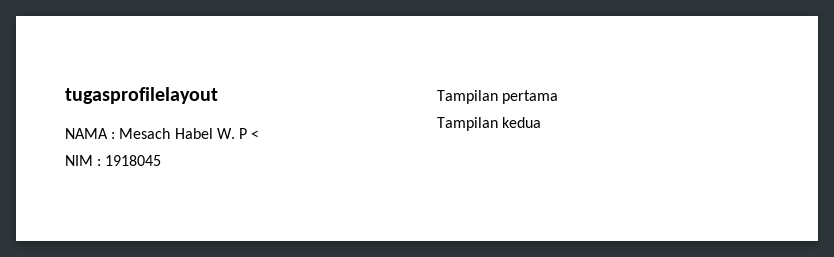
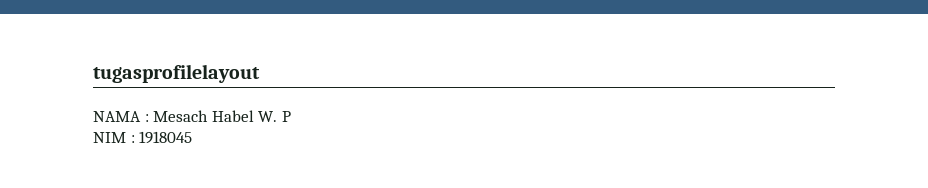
[251,130,260,139] < -> (291, 116) none
[437,90,559,104] [437,117,542,131] // Tampilan pertama // Tampilan kedua -> (193, 137) none

